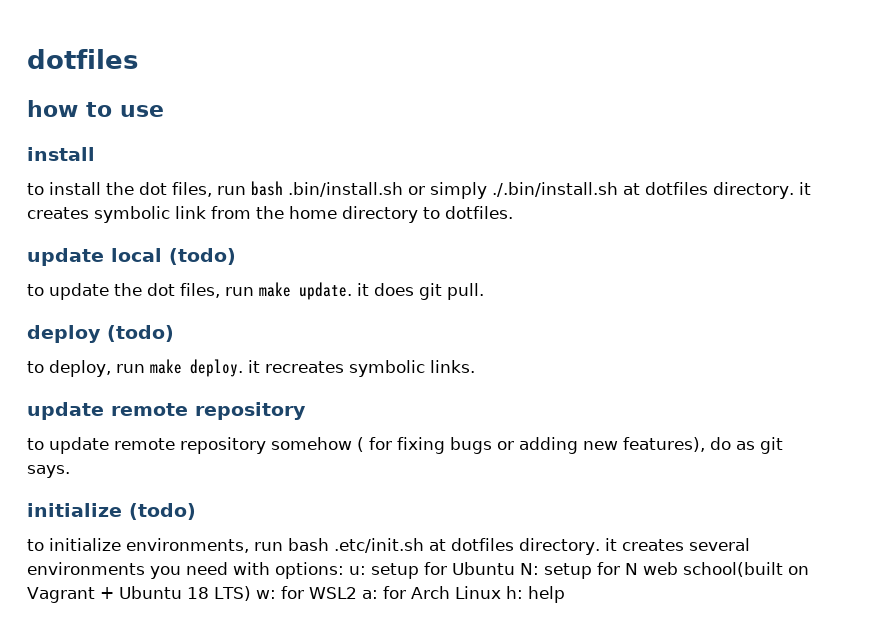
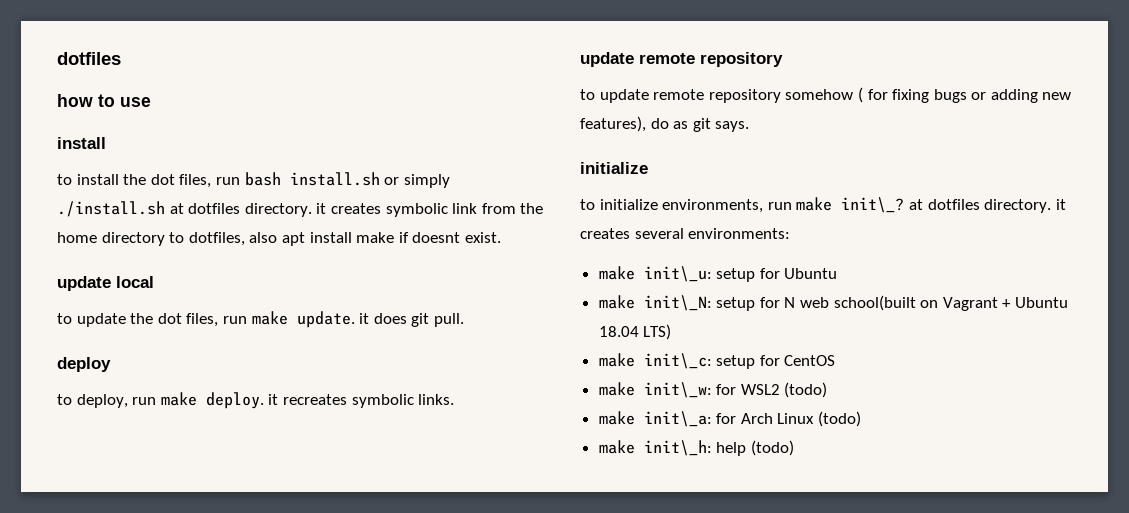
[288,182,403,197] .bin/install.sh -> [289,172,380,186] install.sh
[492,182,618,197] ./.bin/install.sh -> [57,201,165,217] ./install.sh
[445,206,513,219] dotfiles. -> [188,232,501,246] dotfiles, also apt install make if doesnt exist.
[169,248,236,265] (todo) -> (154, 282) none
[107,325,174,342] (todo) -> (111, 364) none
[129,503,196,520] (todo) -> (648, 168) none
[288,538,424,553] bash .etc/init.sh -> [796,197,905,213] make init\_?
[27,562,366,579] environments you need with options: u: -> [688,228,791,239] [598,266,712,282] environments: // make init\_u:
[520,563,539,575] N: -> [598,295,712,311] // make init\_N:
[186,587,209,599] 18 -> [598,326,639,337] 18.04
[255,586,565,603] w: for WSL2 a: for Arch Linux h: help -> [598,353,836,369] [598,382,828,398] [598,411,862,427] [598,440,794,456] // make init\_c: setup for CentOS // make init\_w: for WSL2 (todo) // make init\_a: for Arch Linux (todo) // make init\_h: help (todo)

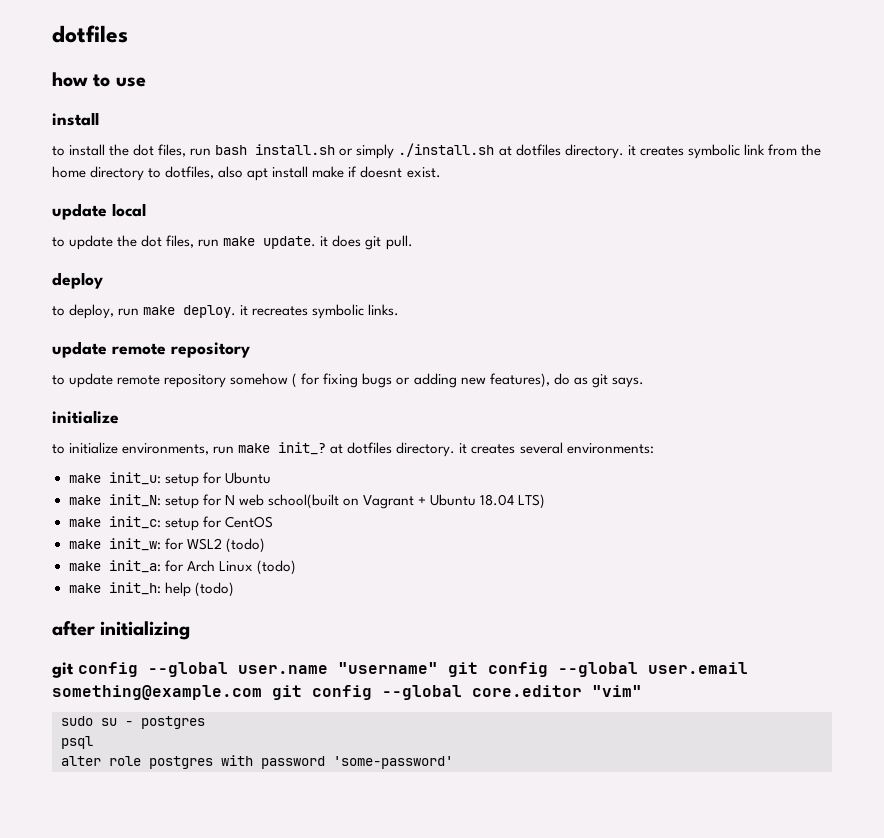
[841,197,905,213] init\_? -> [278,442,327,455] init_?
[643,266,712,282] init\_u: -> [108,472,161,485] init_u:
[643,295,712,311] init\_N: -> [108,494,161,507] init_N:
[643,353,712,369] init\_c: -> [108,516,161,529] init_c:
[643,382,712,398] init\_w: -> [108,538,161,551] init_w:
[643,411,712,427] init\_a: -> [108,560,161,573] init_a:
[643,440,712,456] init\_h: -> [108,582,161,595] init_h:
(794, 448) none -> [52,621,191,640] [52,662,748,678] [52,685,642,700] [61,716,205,729] [61,736,93,749] [61,755,453,769] // after initializing // git config --global user.name "username" git config --global user.email something@example.com git config --global core.editor "vim" // sudo su - postgres // psql // alter role postgres with password 'some-password'

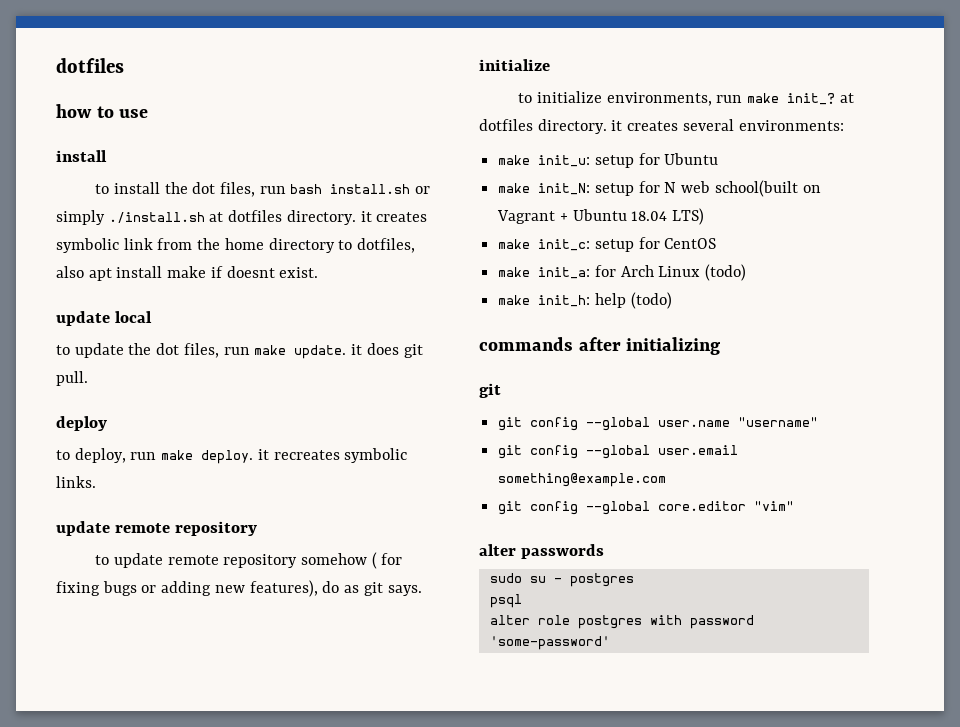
[68,538,265,553] // make init_w: for WSL2 (todo) -> (717, 243) none
(234, 589) none -> [479,337,573,351] commands
(74, 670) none -> [498,417,523,431] // git
(438, 668) none -> (819, 422) //
(262, 692) none -> (667, 480) //
(642, 691) none -> [479,544,605,559] // alter passwords

